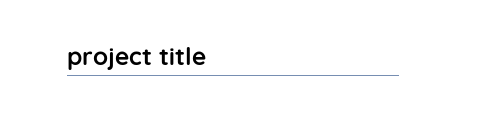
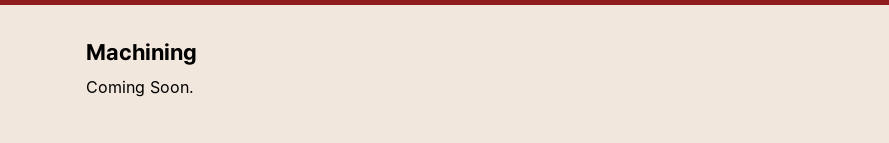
[67,47,206,70] project title -> [86,43,197,65] [86,80,194,97] Machining // Coming Soon.

